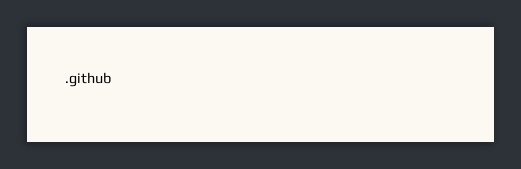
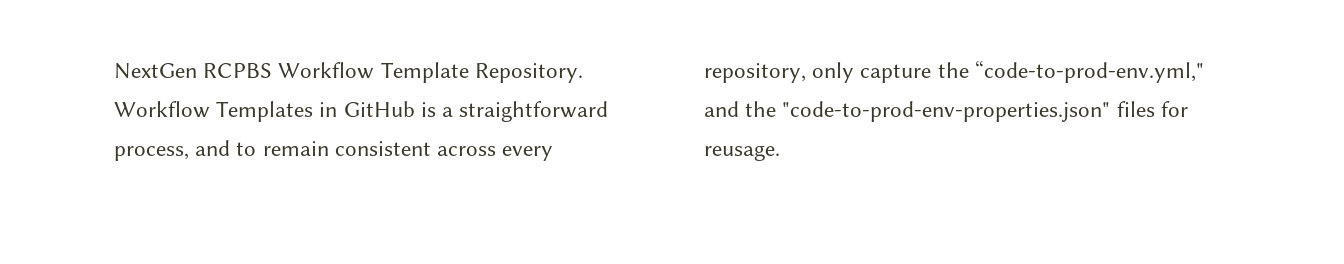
[65,72,111,87] .github -> [114,62,583,83] [114,101,609,122] [114,140,554,161] [704,60,1204,83] [704,101,1188,122] [704,145,780,161] NextGen RCPBS Workflow Template Repository. Workflow Templates in GitHub is a straightforward process, and to remain consistent across every repository, only capture the “code-to-prod-env.yml," and the "code-to-prod-env-properties.json" files for reusage.

